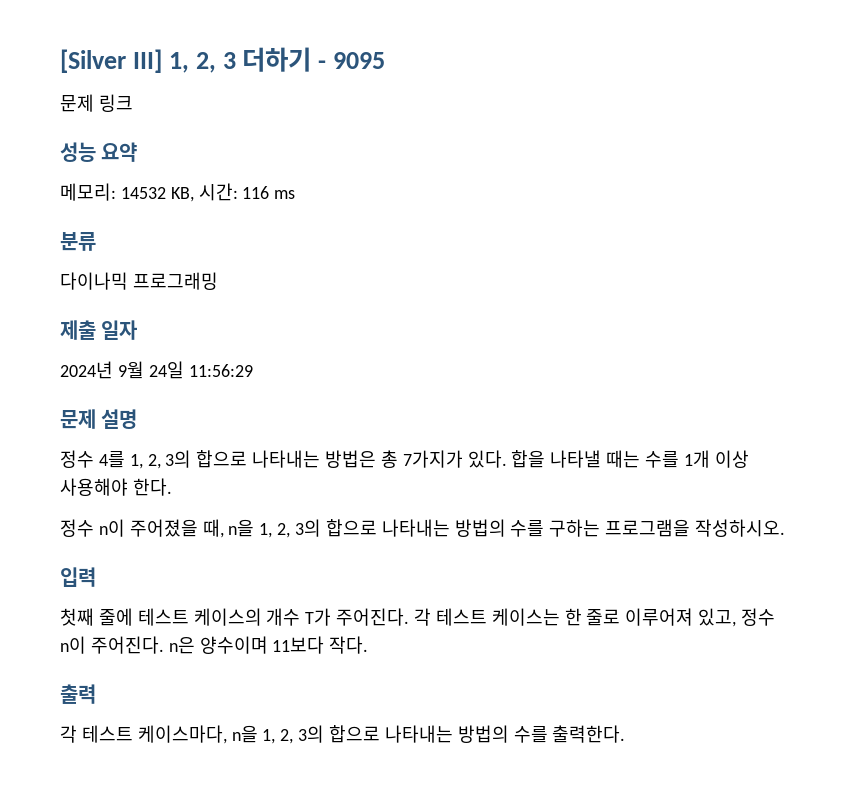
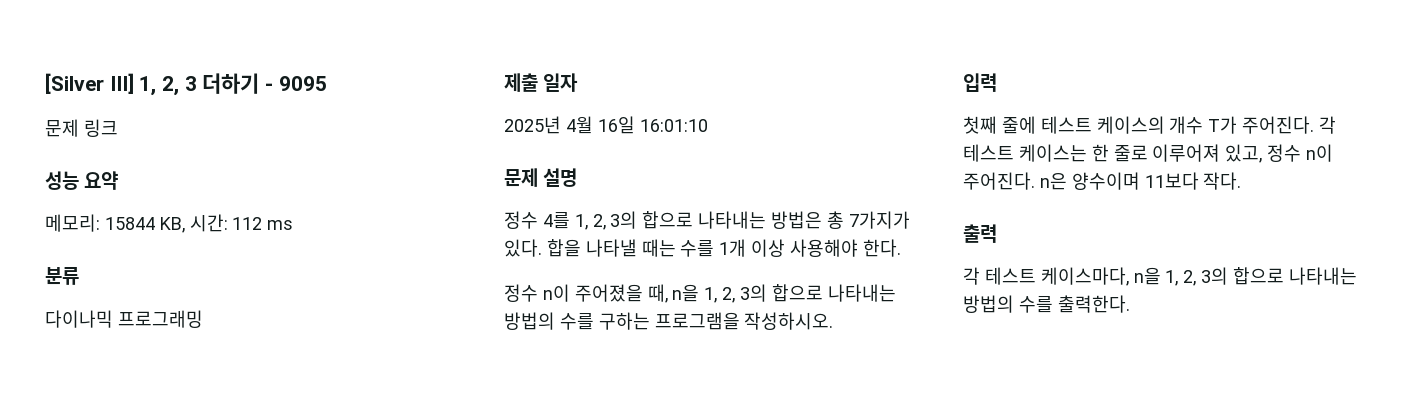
[120,187,166,199] 14532 -> [104,217,155,230] 15844
[242,186,270,199] 116 -> [232,217,263,230] 112
[60,361,253,379] 2024년 9월 24일 11:56:29 -> [504,116,708,134] 2025년 4월 16일 16:01:10

